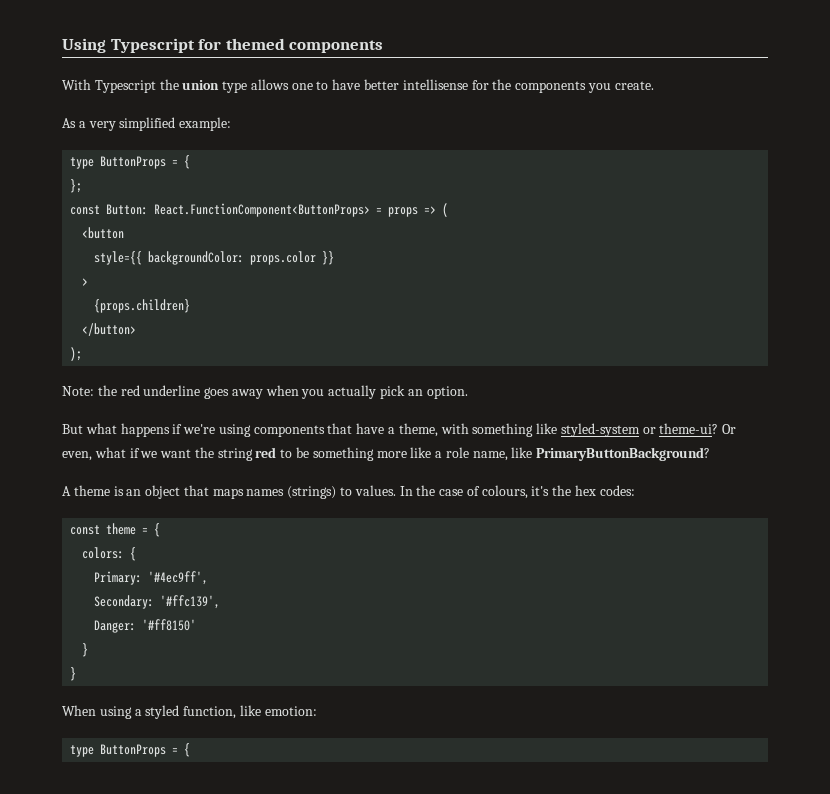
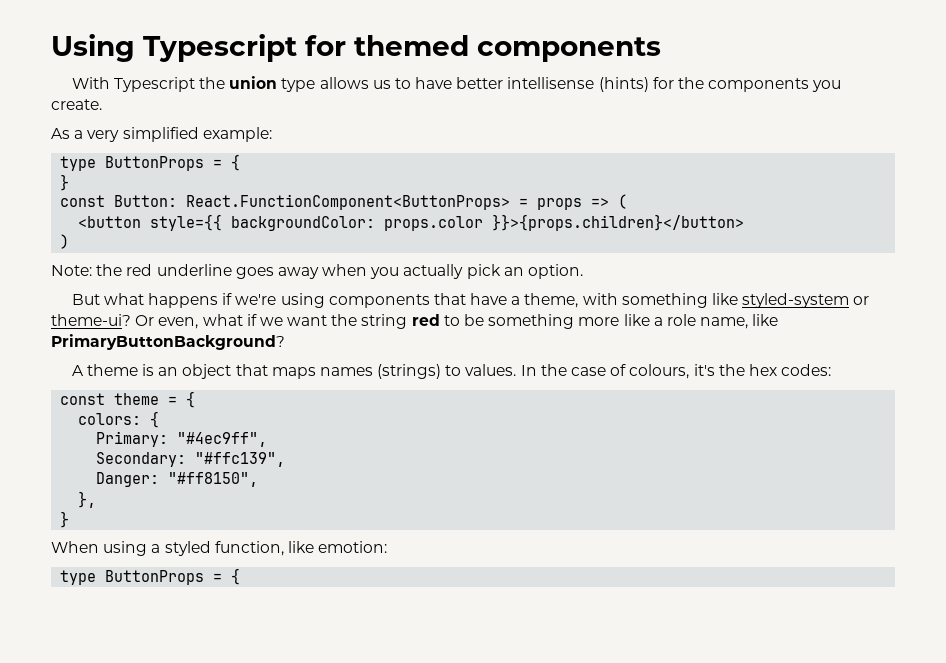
[291,83,313,90] one -> [372,80,391,89] us
(468, 84) none -> [598,77,649,92] (hints)
[70,179,83,193] }; -> [60,174,70,191] }
(125, 233) // -> (142, 222) none
[322,251,335,265] [82,278,89,286] [94,299,191,313] [82,323,137,336] [70,347,83,361] }} // > // {props.children} // </button> // ); -> [492,214,745,231] [60,234,70,249] }}>{props.children}</button> // )
[148,571,209,585] '#4ec9ff', -> [177,432,268,447] "#4ec9ff",
[160,595,221,609] '#ffc139', -> [195,452,286,467] "#ffc139",
[142,619,197,631] [82,643,89,657] '#ff8150' // } -> [168,472,259,487] [78,491,97,508] "#ff8150", // },

